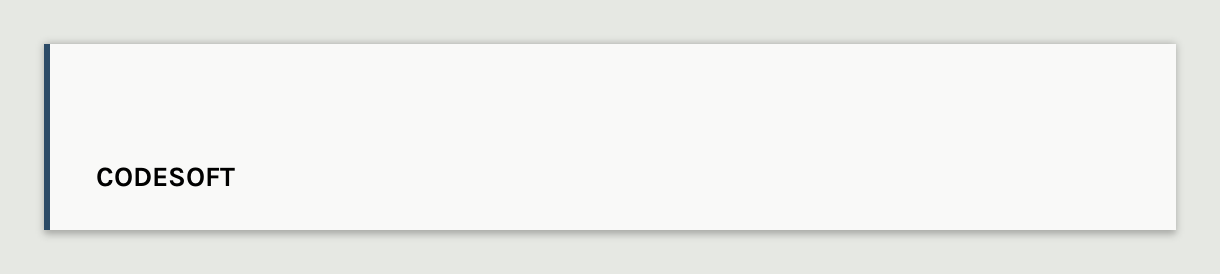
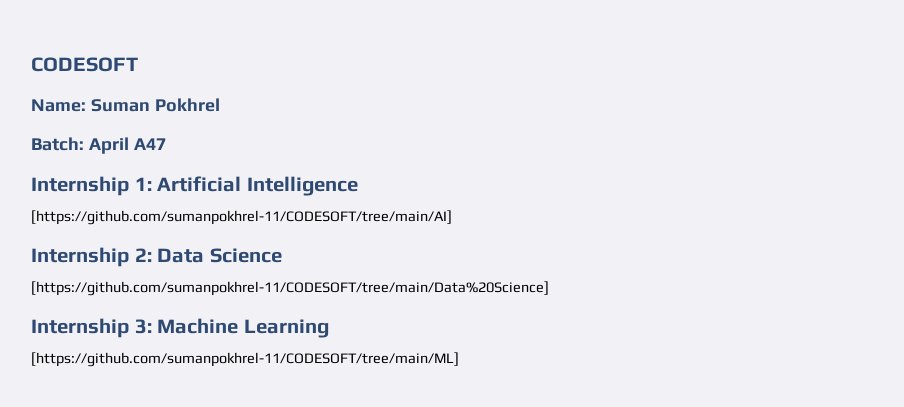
(235, 177) none -> [31,98,220,112] [31,137,166,154] [31,176,358,196] [31,210,452,225] [31,247,282,267] [31,281,549,296] [31,318,329,338] [31,352,459,367] // Name: Suman Pokhrel // Batch: April A47 // Internship 1: Artificial Intelligence // [https://github.com/sumanpokhrel-11/CODESOFT/tree/main/AI] // Internship 2: Data Science // [https://github.com/sumanpokhrel-11/CODESOFT/tree/main/Data%20Science] // Internship 3: Machine Learning // [https://github.com/sumanpokhrel-11/CODESOFT/tree/main/ML]

